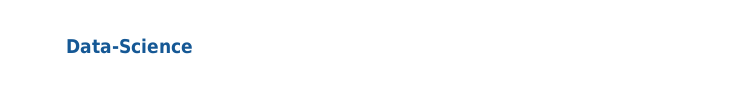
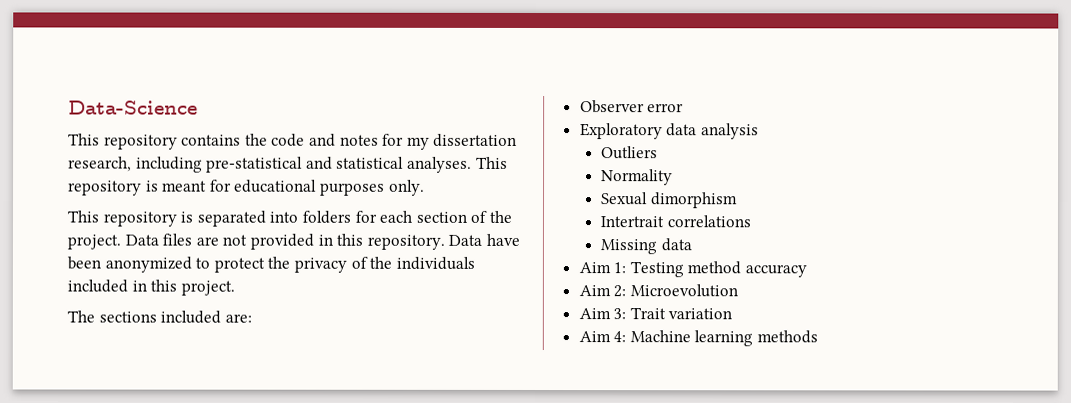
(193, 46) none -> [68,133,518,150] [68,156,508,173] [68,179,425,196] [67,210,512,227] [67,233,520,250] [67,256,475,273] [67,279,235,296] [67,310,252,324] [579,100,685,114] [579,123,759,140] [600,146,658,160] [600,169,673,186] [599,192,738,209] [599,215,751,228] [599,238,692,255] [578,261,808,278] [578,284,738,298] [578,307,733,320] [578,330,819,347] // This repository contains the code and notes for my dissertation research, including pre-statistical and statistical analyses. This repository is meant for educational purposes only. // This repository is separated into folders for each section of the project. Data files are not provided in this repository. Data have been anonymized to protect the privacy of the individuals included in this project. // The sections included are: // Observer error // Exploratory data analysis // Outliers // Normality // Sexual dimorphism // Intertrait correlations // Missing data // Aim 1: Testing method accuracy // Aim 2: Microevolution // Aim 3: Trait variation // Aim 4: Machine learning methods

